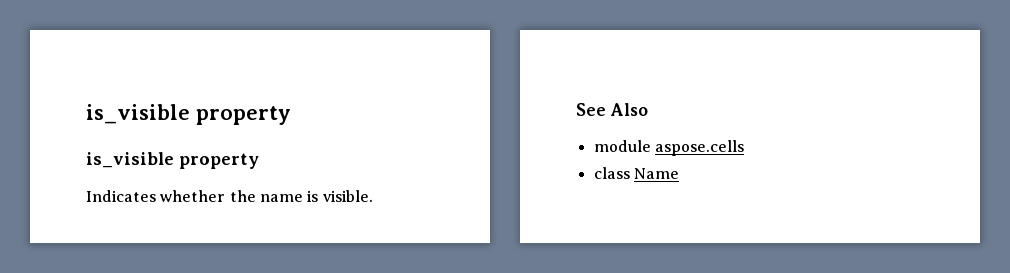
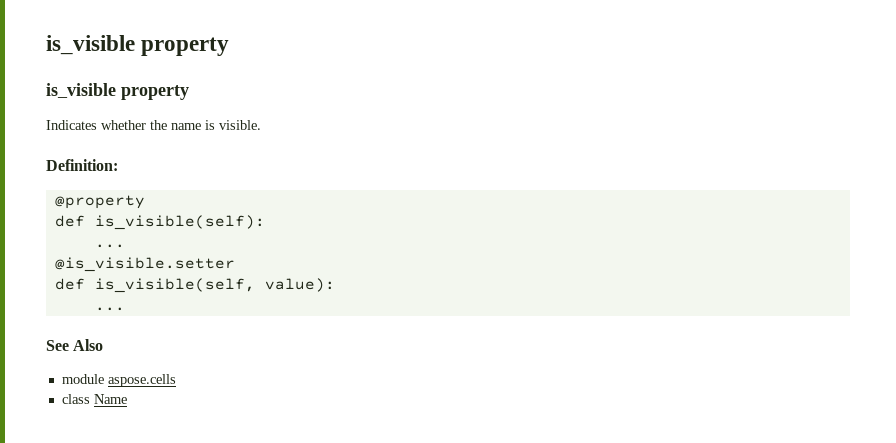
(373, 196) none -> [46,159,118,171] [54,195,145,209] [54,215,265,230] [94,244,125,248] [54,257,235,272] [54,278,335,293] [94,307,125,311] // Definition: // @property // def is_visible(self): // ... // @is_visible.setter // def is_visible(self, value): // ...

